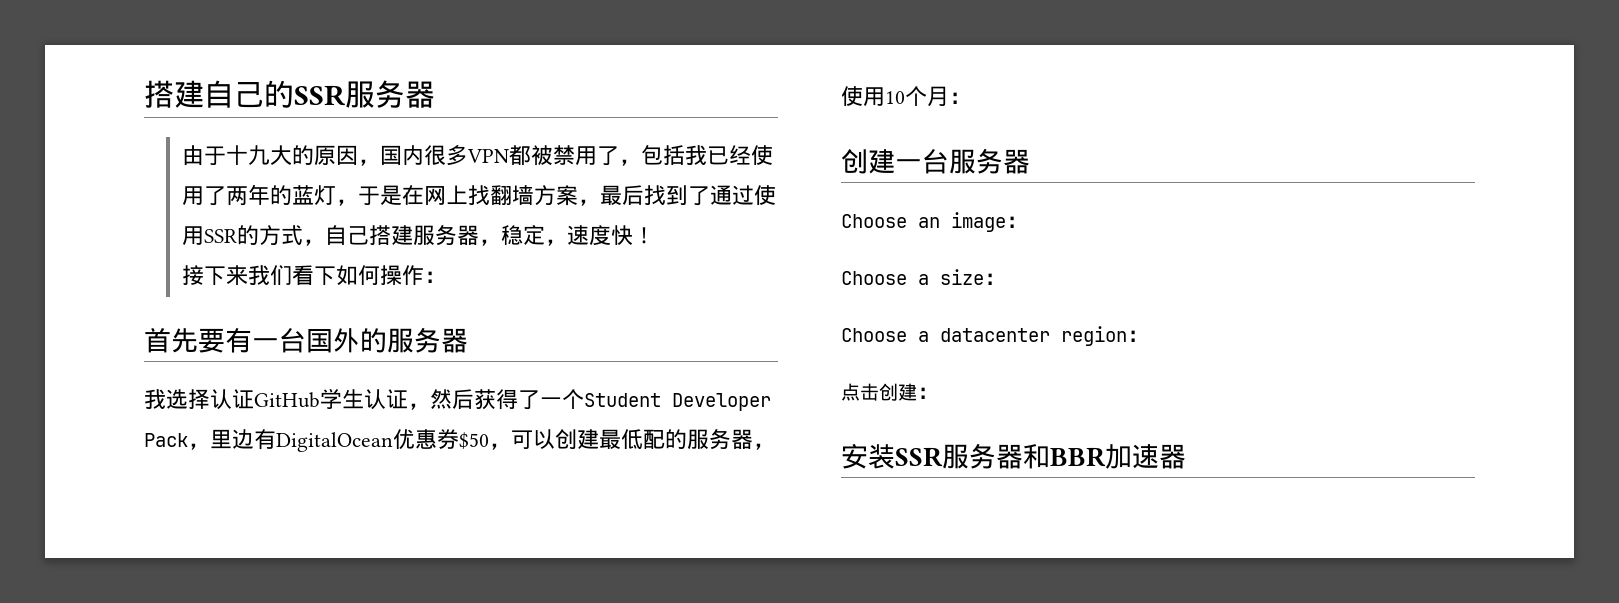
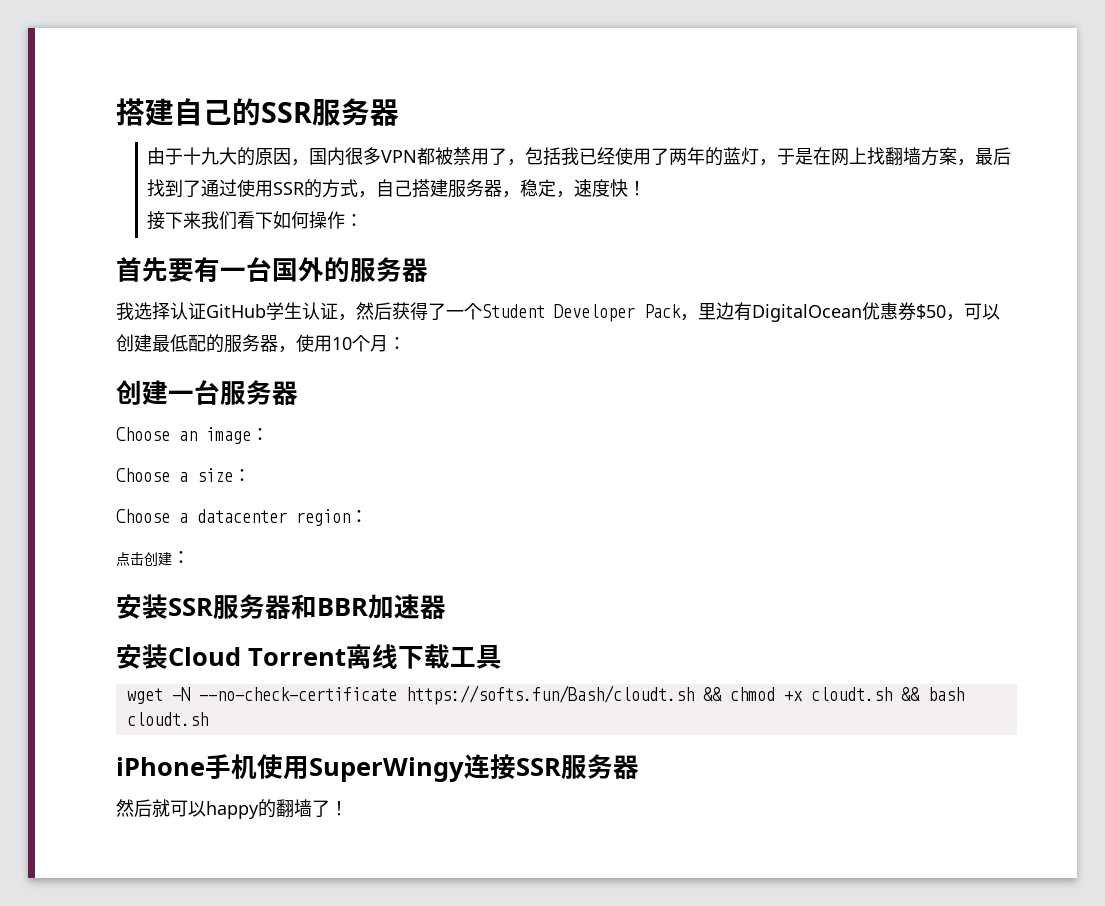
(1186, 456) none -> [116,644,502,669] [126,685,964,705] [126,712,208,726] [116,754,639,782] [116,799,348,819] // 安装Cloud Torrent离线下载工具 // wget -N --no-check-certificate https://softs.fun/Bash/cloudt.sh && chmod +x cloudt.sh && bash cloudt.sh // iPhone手机使用SuperWingy连接SSR服务器 // 然后就可以happy的翻墙了！

